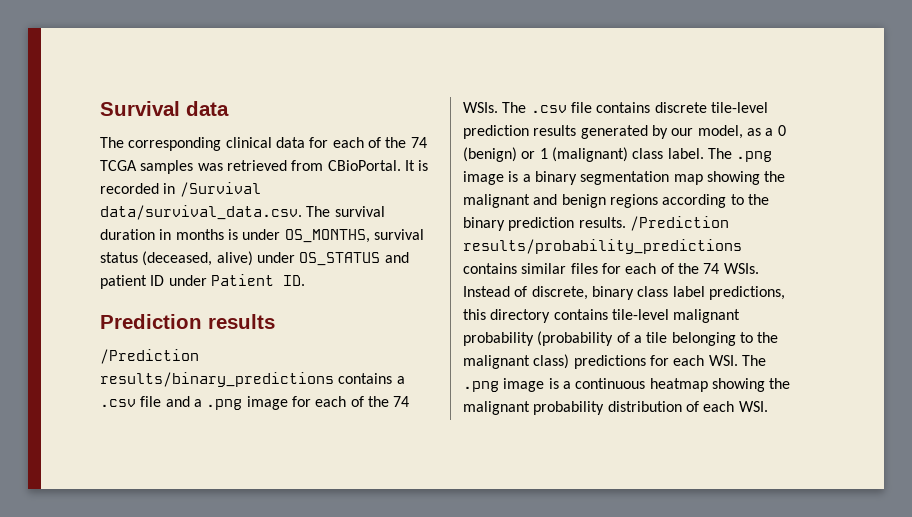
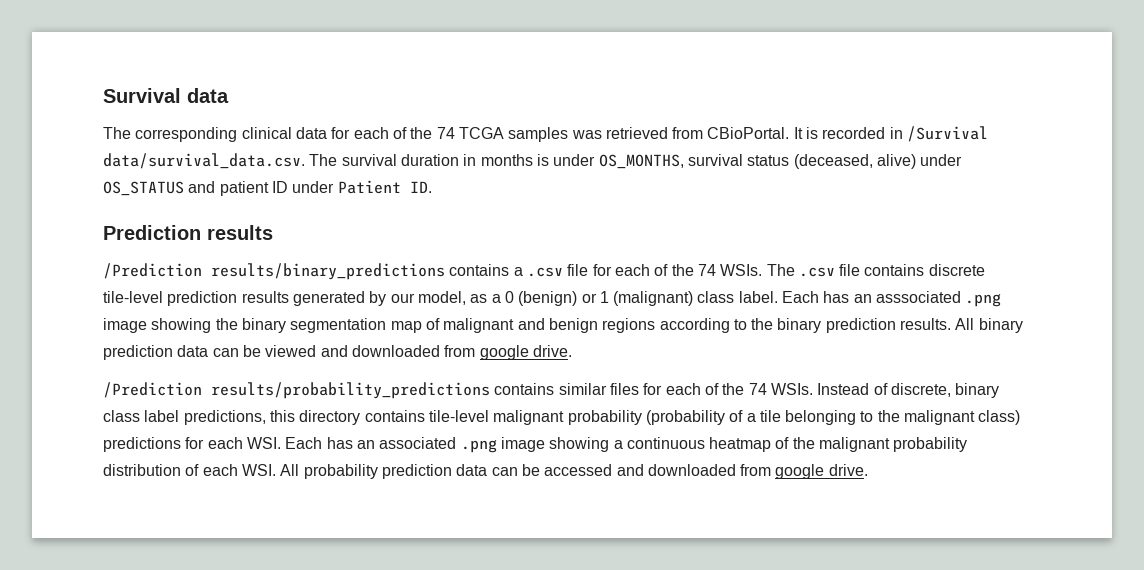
[165,396,288,410] and a .png image -> (589, 270) none
[707,148,773,162] [463,171,531,185] The .png image is a -> [782,291,1002,307] [103,318,238,333] Each has an asssociated .png image showing the
[706,171,786,185] showing the -> [425,318,440,330] of
(626, 222) none -> [955,318,1023,333] [103,345,572,360] All binary prediction data can be viewed and downloaded from google drive. //
[741,355,766,366] [463,378,559,392] The .png image is -> [285,437,610,453] Each has an associated .png image showing
[711,378,765,392] showing -> [775,437,790,449] of
(768, 406) none -> [280,464,868,479] All probability prediction data can be accessed and downloaded from google drive.

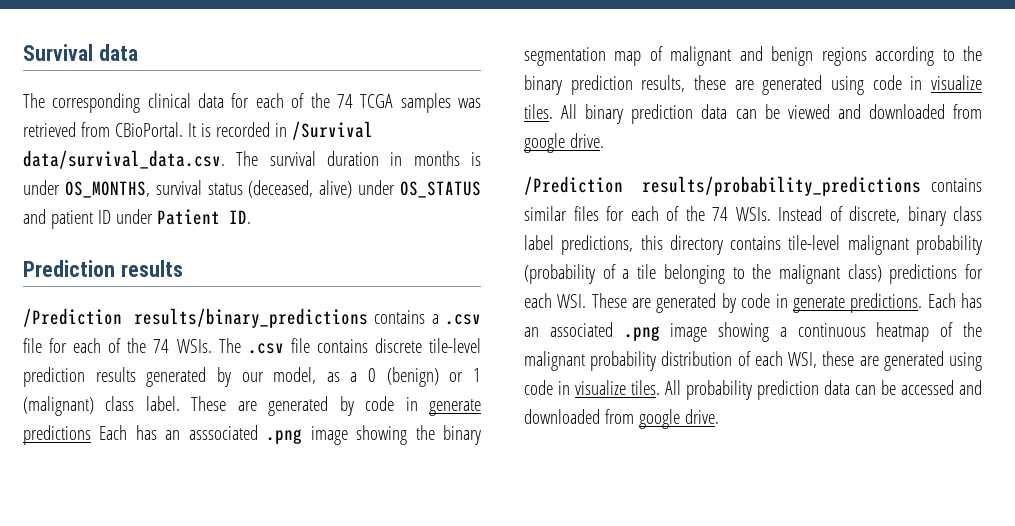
(778, 297) none -> [191,396,482,416] [23,425,91,445] These are generated by code in generate predictions
[900,318,952,330] results. -> [641,75,982,95] [524,104,553,119] results, these are generated using code in visualize tiles.
(281, 443) none -> [591,293,923,313] These are generated by code in generate predictions.
[241,464,276,476] WSI. -> [788,351,982,371] [524,380,660,395] WSI, these are generated using code in visualize tiles.

